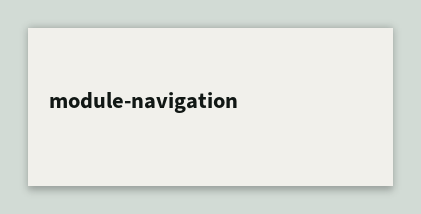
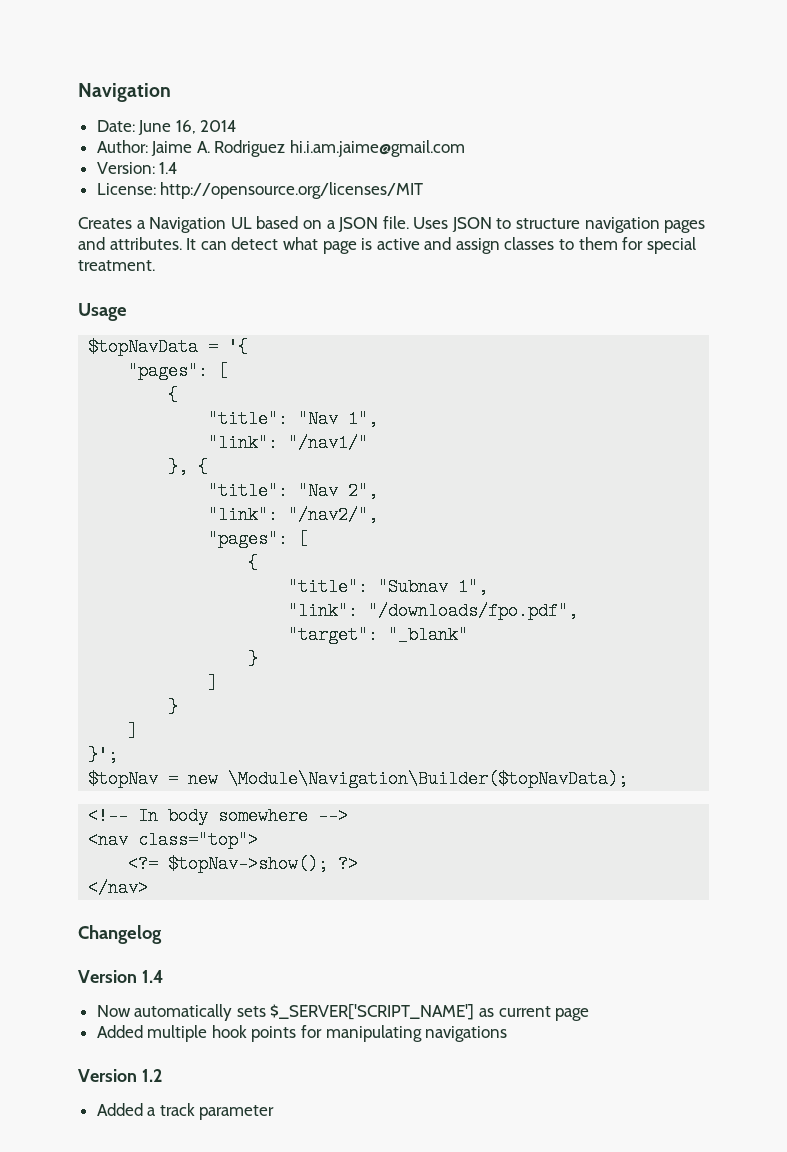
[49,92,238,113] module-navigation -> [78,83,171,102] [96,120,238,135] [96,140,466,157] [96,162,179,174] [96,182,424,199] [78,216,706,233] [78,237,696,254] [78,260,155,271] [78,303,127,321] [88,338,249,356] [128,362,229,380] [168,386,179,404] [208,410,379,428] [208,434,369,452] [168,458,209,476] [208,482,379,500] [208,506,379,524] [208,530,309,548] [248,554,259,572] [288,578,489,596] [288,602,579,620] [288,626,469,644] [248,650,259,668] [208,674,219,692] [168,698,179,716] [128,722,139,740] [88,746,119,764] [88,770,629,788] [88,807,349,825] [88,831,259,849] [128,855,359,873] [88,879,149,897] [78,925,162,944] [78,970,163,983] [96,1004,590,1021] [96,1025,508,1042] [78,1069,163,1082] [96,1103,275,1120] Navigation // Date: June 16, 2014 // Author: Jaime A. Rodriguez hi.i.am.jaime@gmail.com // Version: 1.4 // License: http://opensource.org/licenses/MIT // Creates a Navigation UL based on a JSON file. Uses JSON to structure navigation pages and attributes. It can detect what page is active and assign classes to them for special treatment. // Usage // $topNavData = '{ // "pages": [ // { // "title": "Nav 1", // "link": "/nav1/" // }, { // "title": "Nav 2", // "link": "/nav2/", // "pages": [ // { // "title": "Subnav 1", // "link": "/downloads/fpo.pdf", // "target": "_blank" // } // ] // } // ] // }'; // $topNav = new \Module\Navigation\Builder($topNavData); // <!-- In body somewhere --> // <nav class="top"> // <?= $topNav->show(); ?> // </nav> // Changelog // Version 1.4 // Now automatically sets $_SERVER['SCRIPT_NAME'] as current page // Added multiple hook points for manipulating navigations // Version 1.2 // Added a track parameter

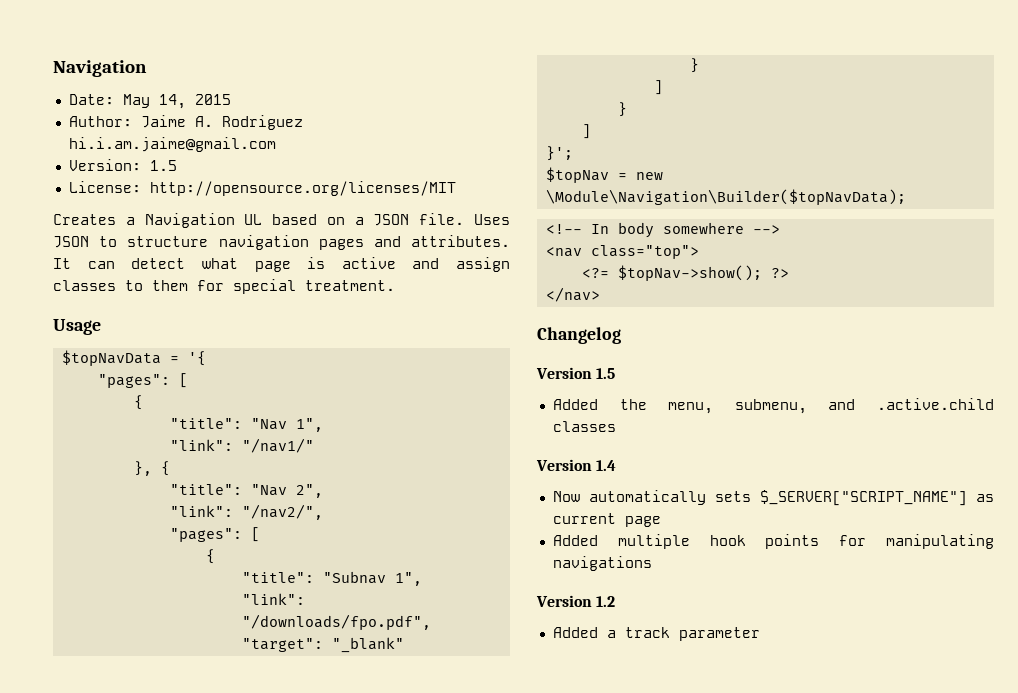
[138,120,238,135] June 16, 2014 -> [122,94,231,109] May 14, 2015
[159,162,179,174] 1.4 -> [149,160,177,171] 1.5
(162, 934) none -> [536,367,616,379] [552,398,994,414] [552,421,616,432] // Version 1.5 // Added the menu, submenu, and .active.child classes
[270,1004,475,1020] $_SERVER['SCRIPT_NAME'] -> [759,490,967,506] $_SERVER["SCRIPT_NAME"]

